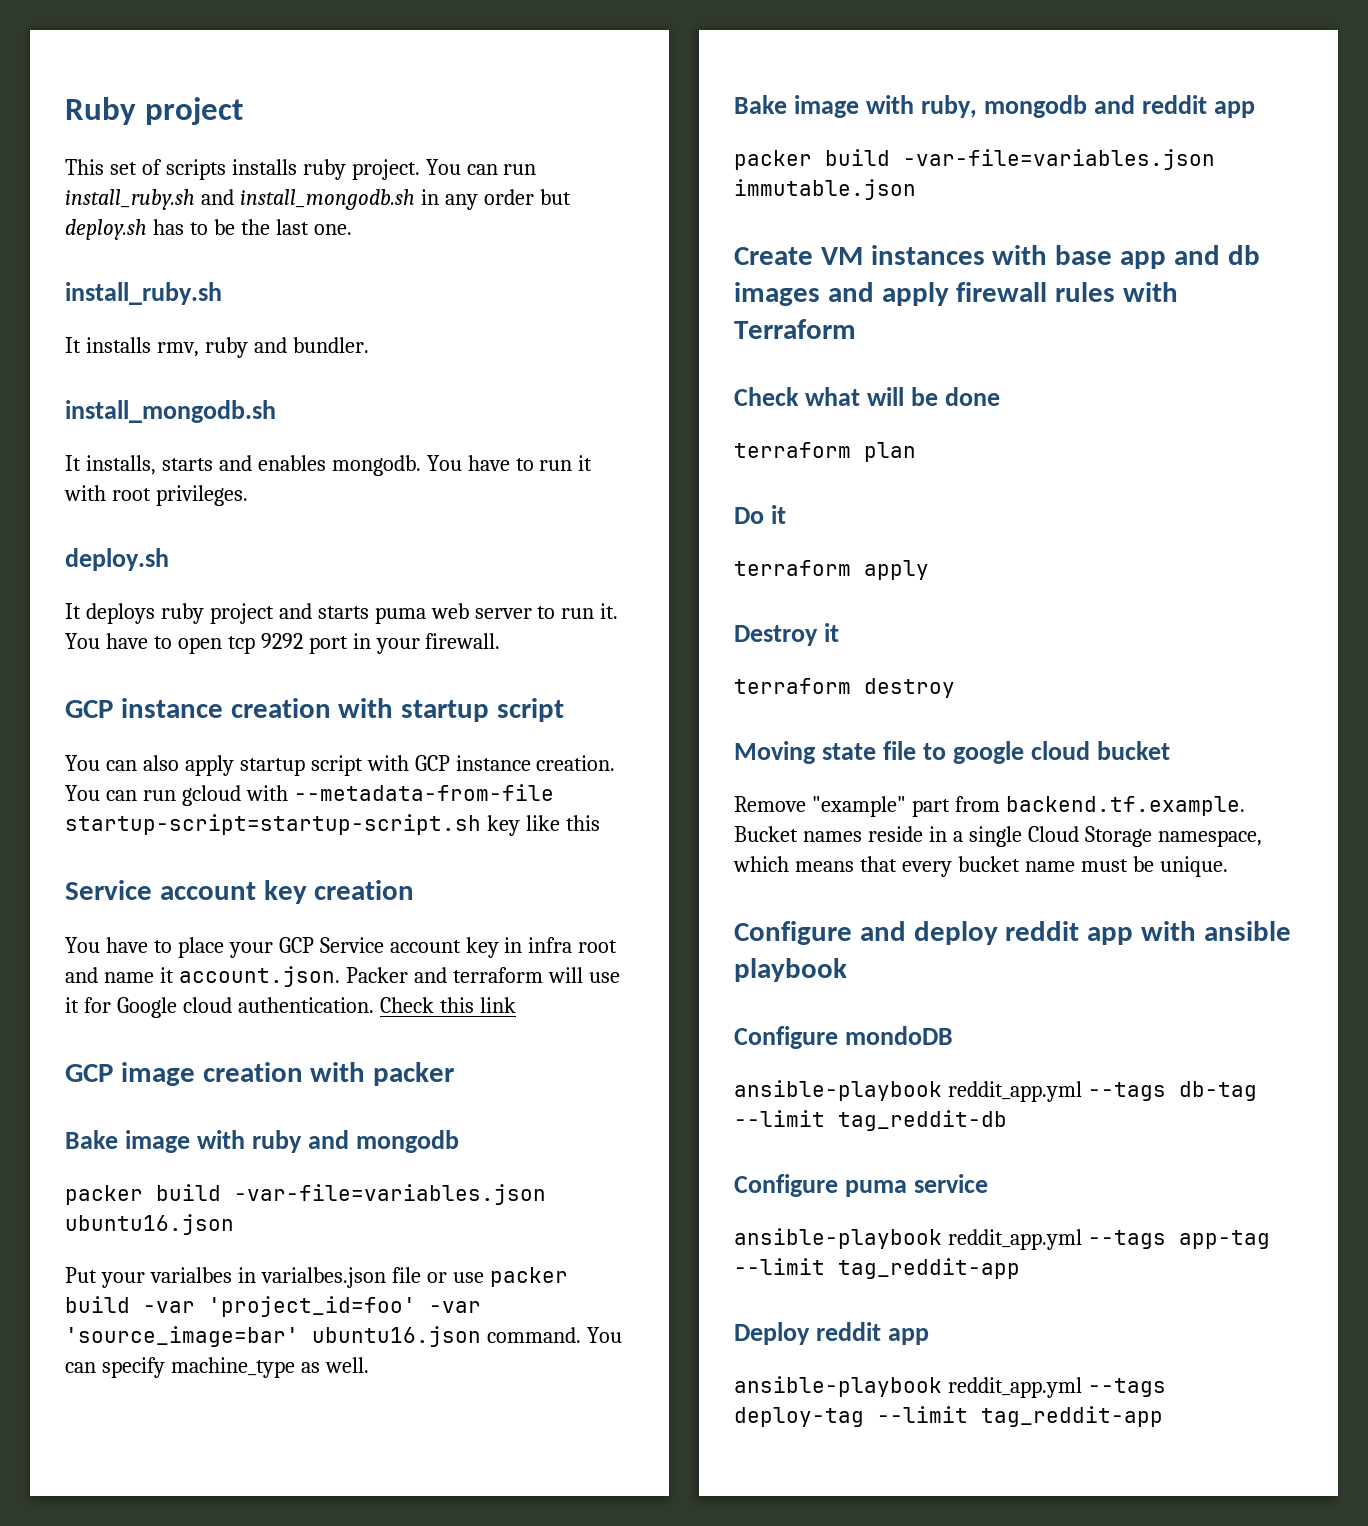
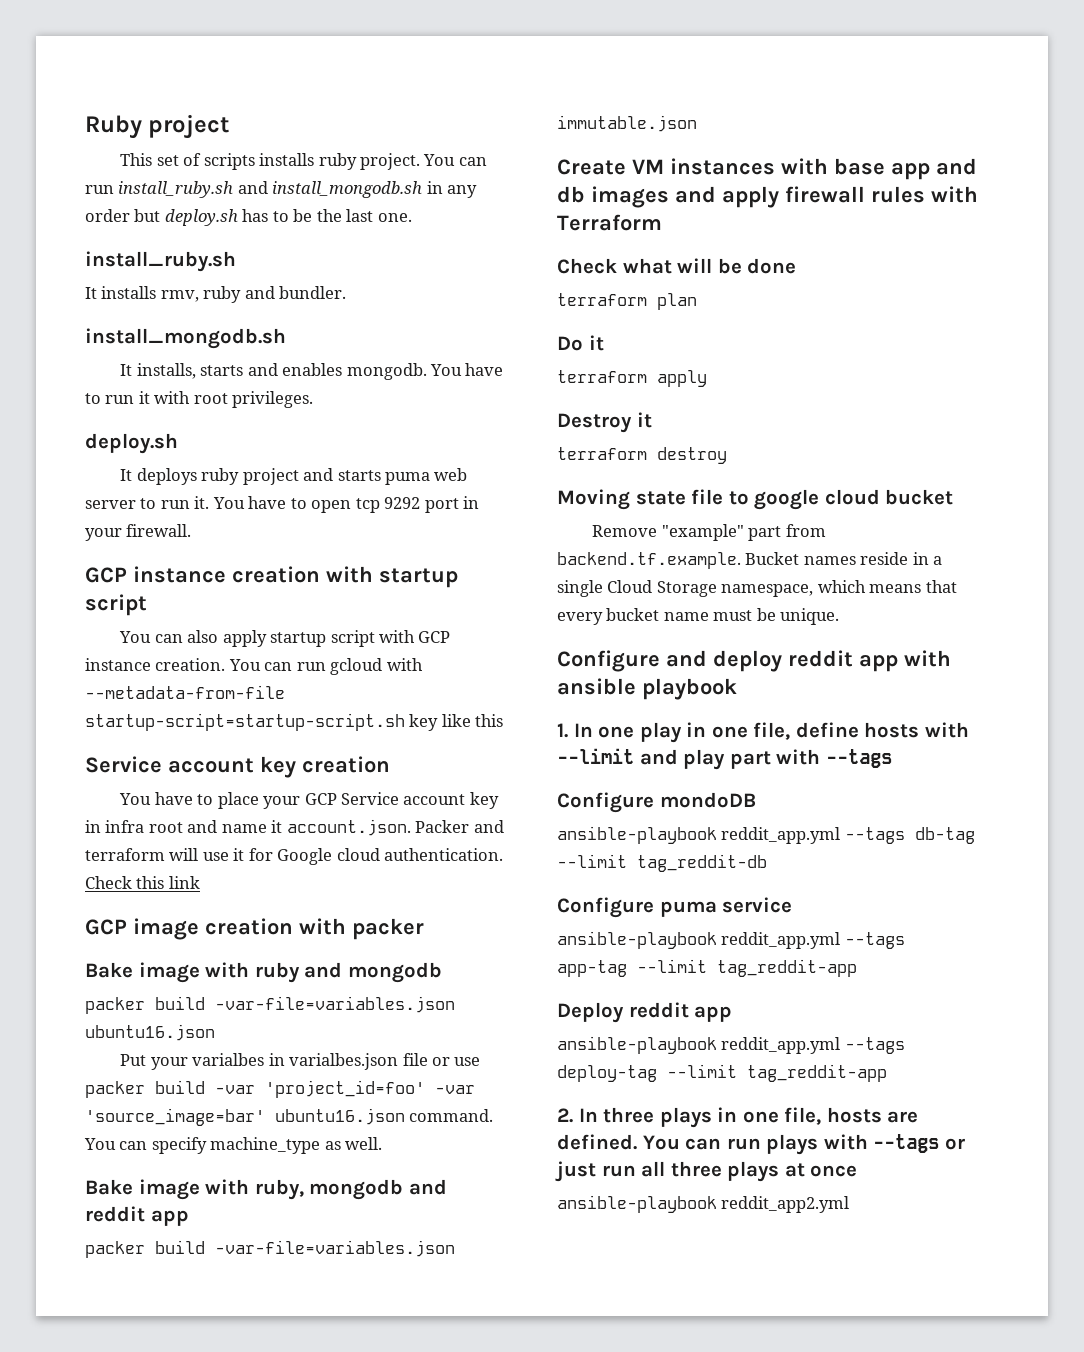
(847, 970) none -> [557,722,969,743] [557,748,892,770] // 1. In one play in one file, define hosts with --limit and play part with --tags
(1163, 1416) none -> [557,1107,919,1128] [557,1134,965,1155] [555,1161,858,1182] [557,1195,850,1213] // 2. In three plays in one file, hosts are defined. You can run plays with --tags or just run all three plays at once // ansible-playbook reddit_app2.yml

